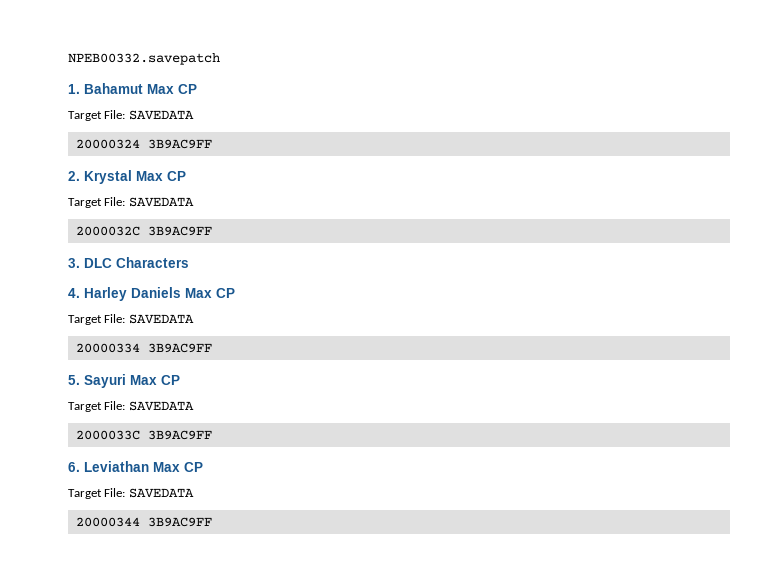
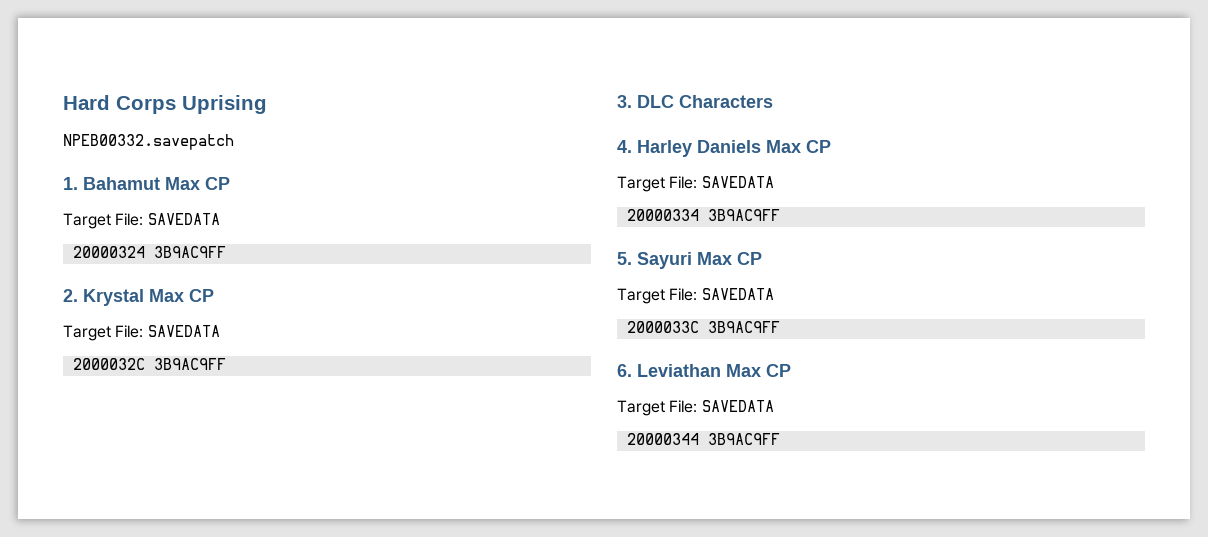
(68, 59) none -> [63,95,267,114] Hard Corps Uprising //

